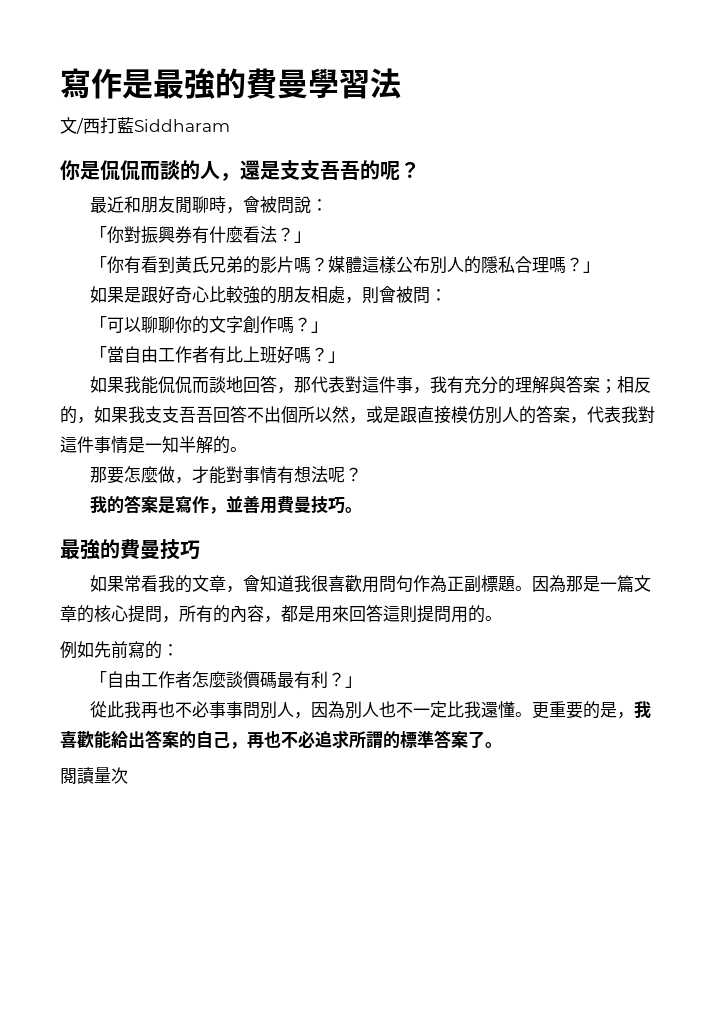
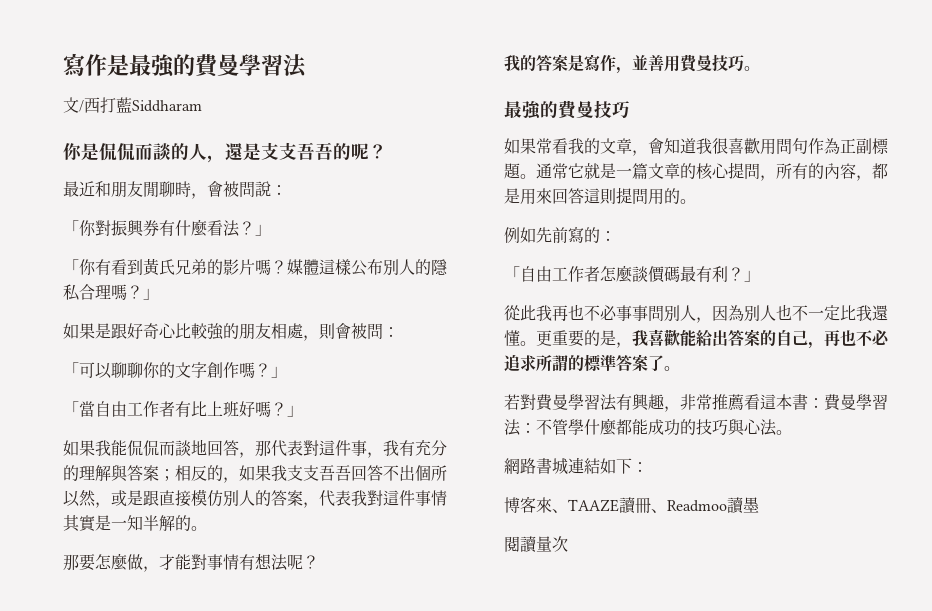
(128, 445) none -> [63,515,96,532] 其實
[532,575,584,593] 因為那 -> [536,163,600,179] 通常它就
(502, 745) none -> [504,394,888,412] [504,418,792,436] [504,457,648,475] [504,496,759,514] // 若對費曼學習法有興趣，非常推薦看這本書：費曼學習法：不管學什麼都能成功的技巧與心法。 // 網路書城連結如下： // 博客來、TAAZE讀冊、Readmoo讀墨

